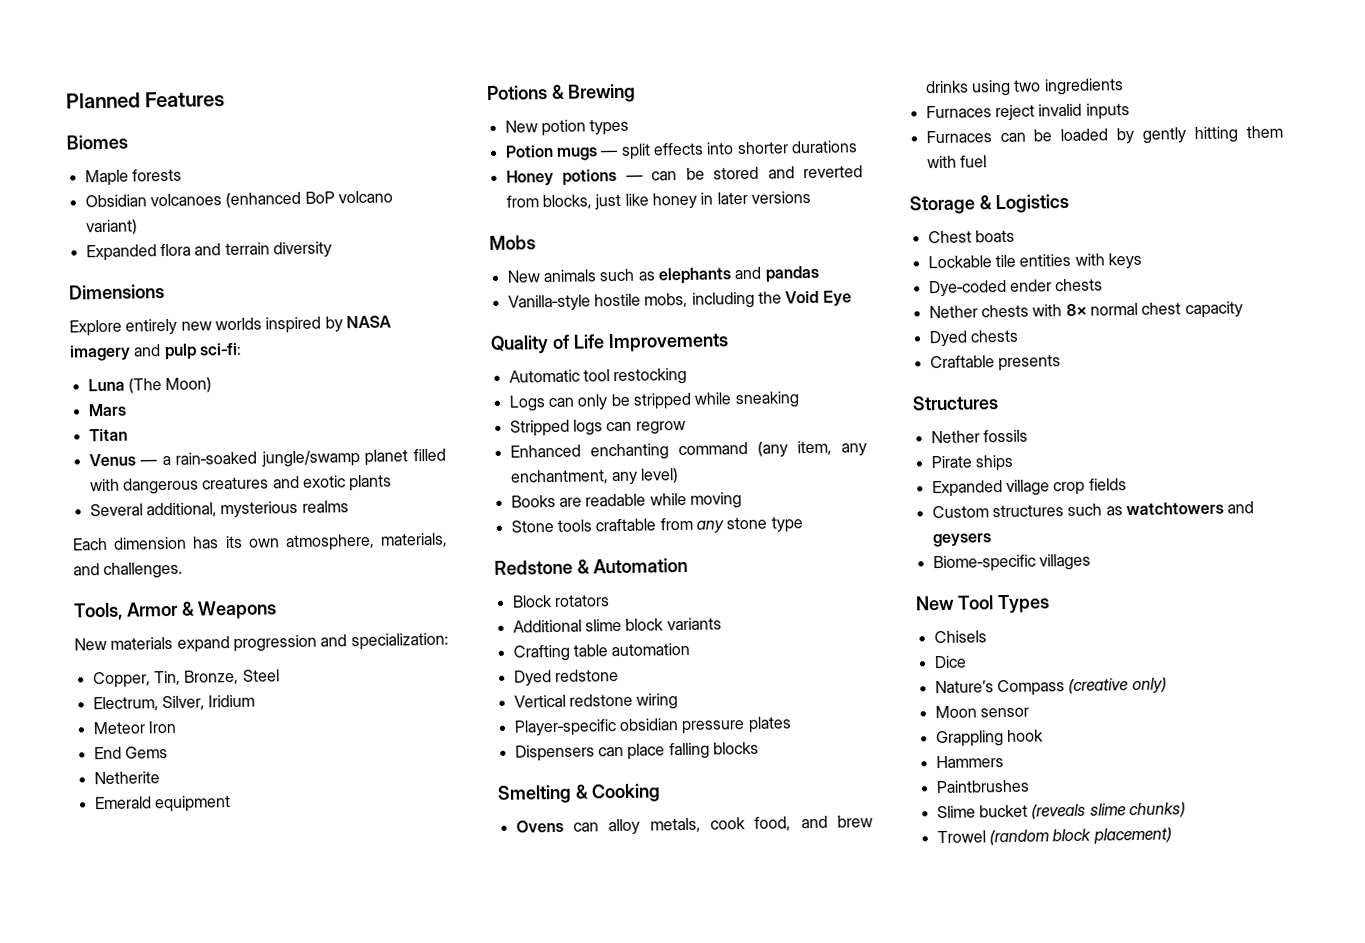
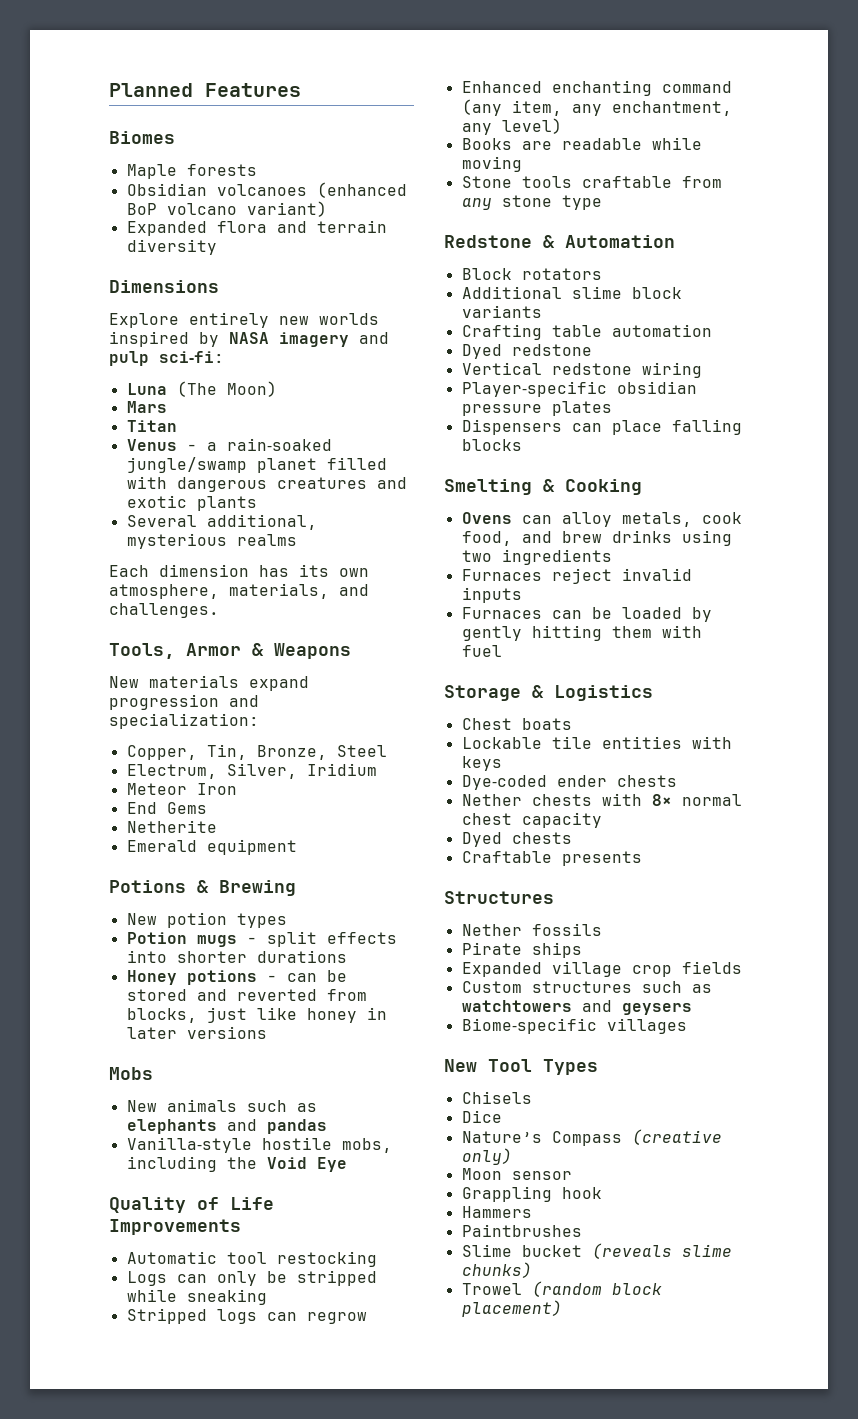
[140,459,158,466] — -> [186,444,197,451] -
[600,149,619,157] — -> [246,937,257,944] -
[625,174,643,181] — -> [266,975,277,982] -

